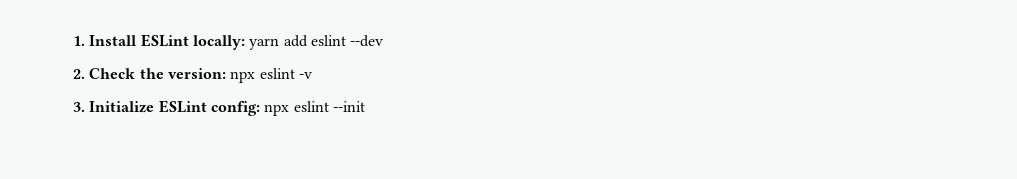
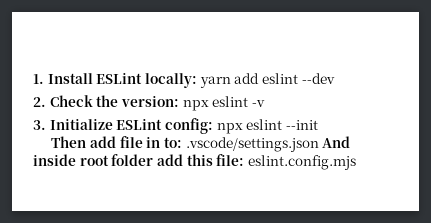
(365, 106) none -> [51,136,351,152] [33,154,356,170] // Then add file in to: .vscode/settings.json And inside root folder add this file: eslint.config.mjs

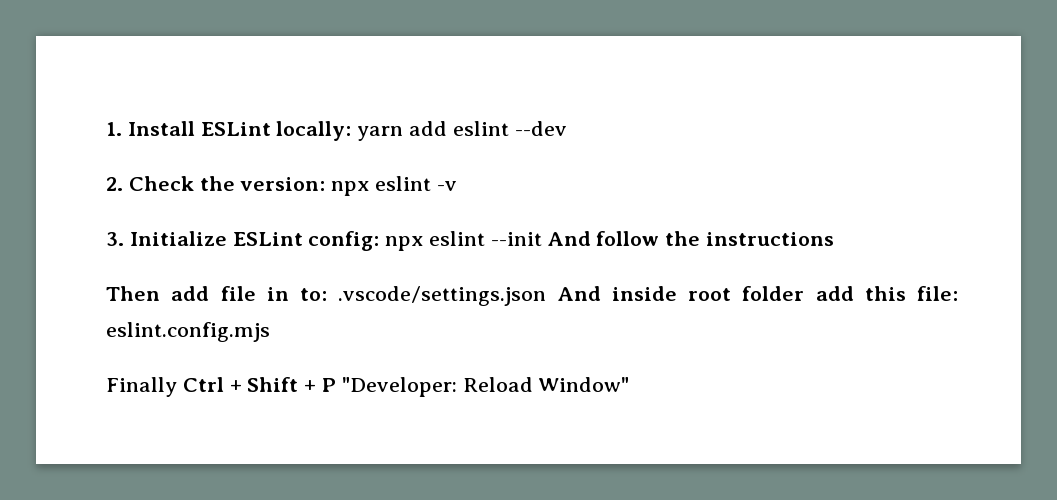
(318, 125) none -> [547,231,835,246] And follow the instructions
(356, 162) none -> [106,377,630,397] // Finally Ctrl + Shift + P "Developer: Reload Window"

